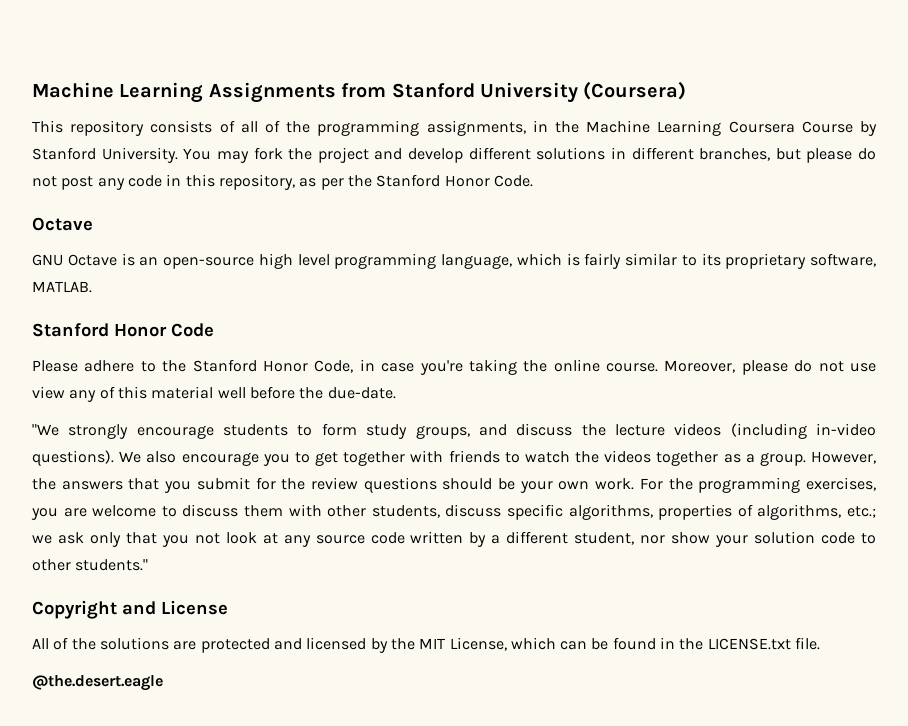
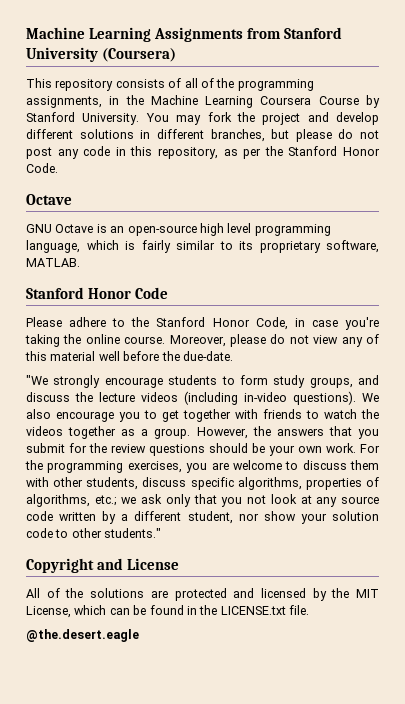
[850,363,877,372] use -> (309, 339) none

